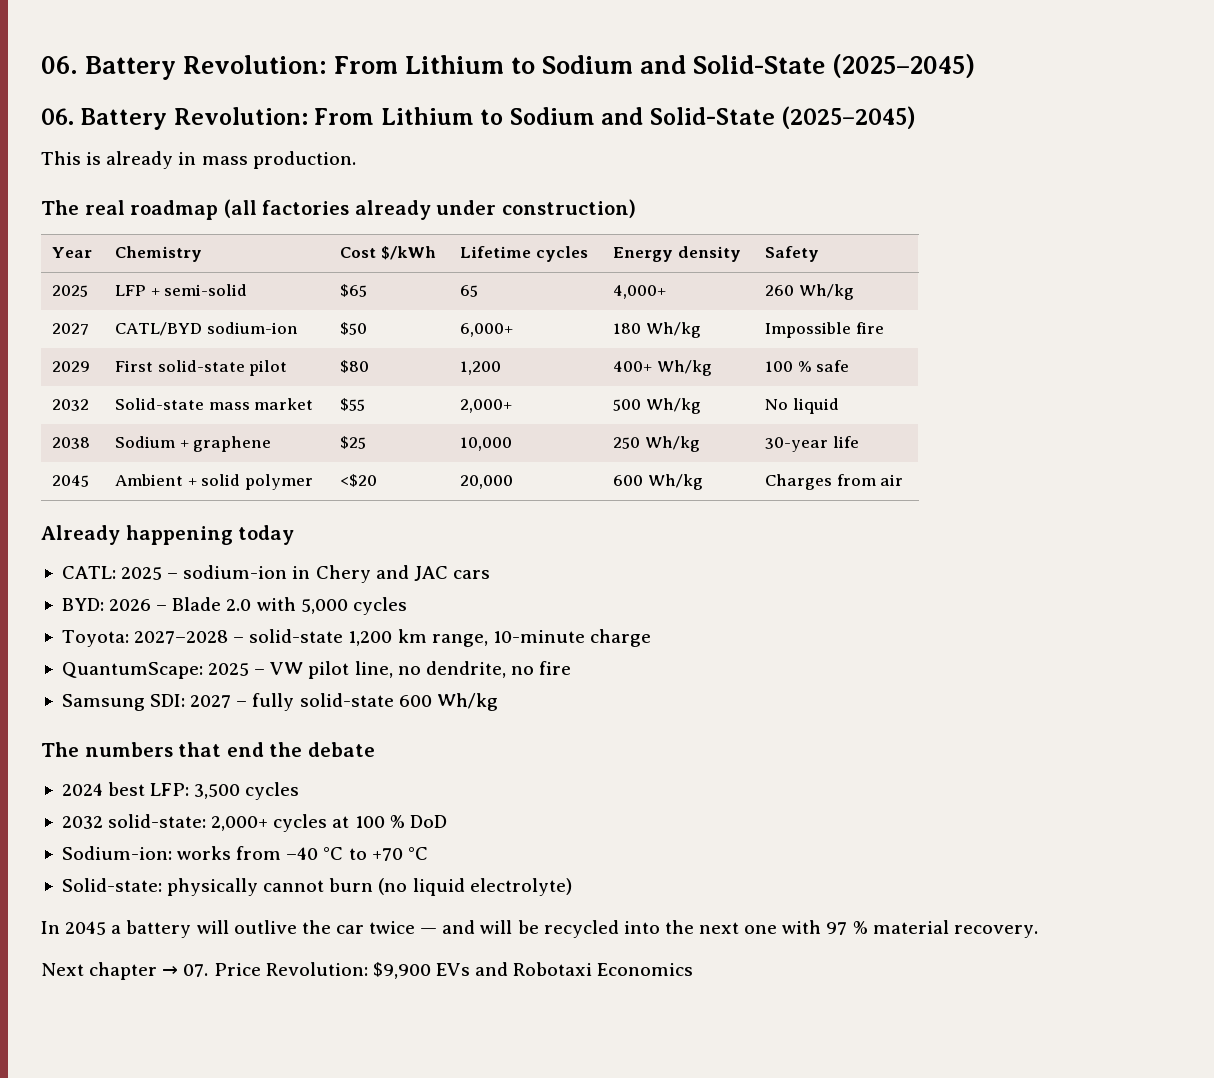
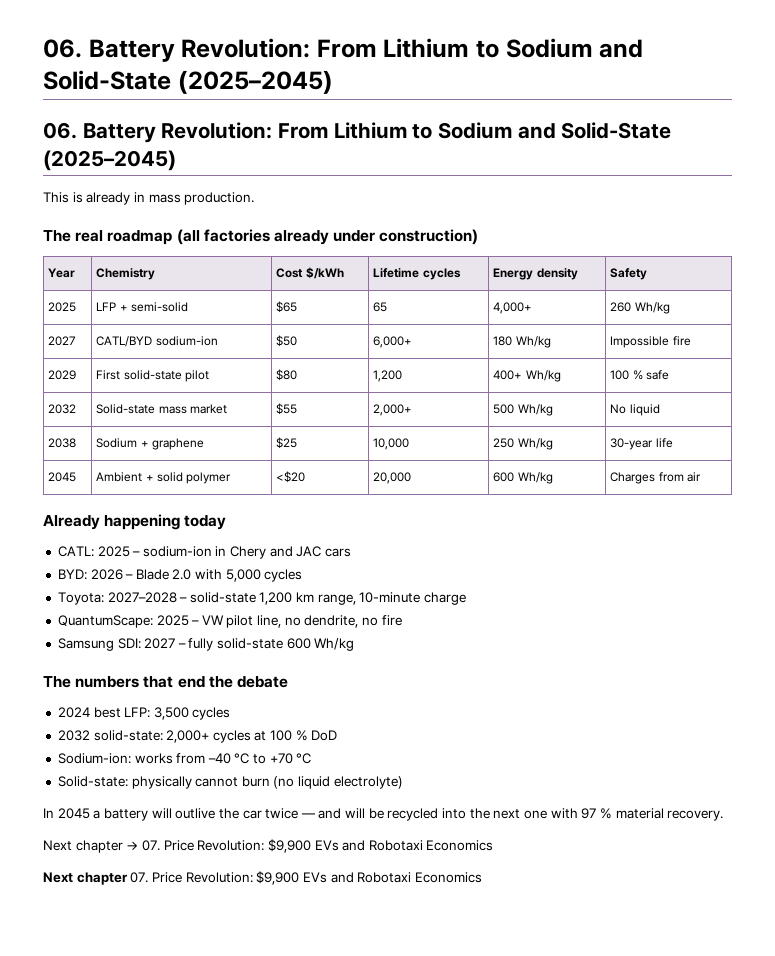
(694, 969) none -> [43,871,482,885] // Next chapter 07. Price Revolution: $9,900 EVs and Robotaxi Economics

